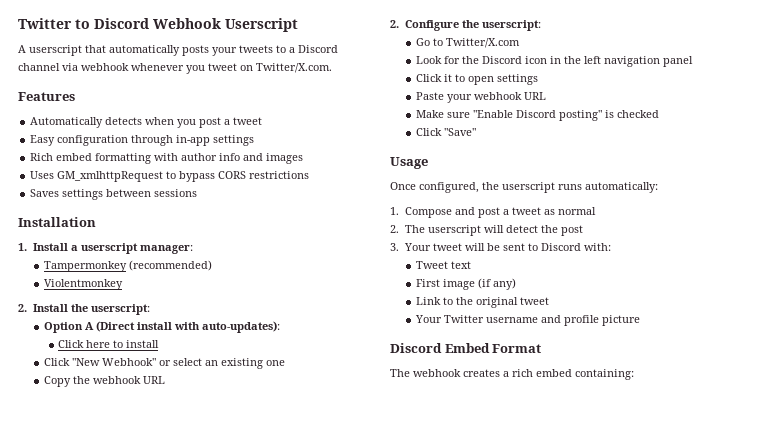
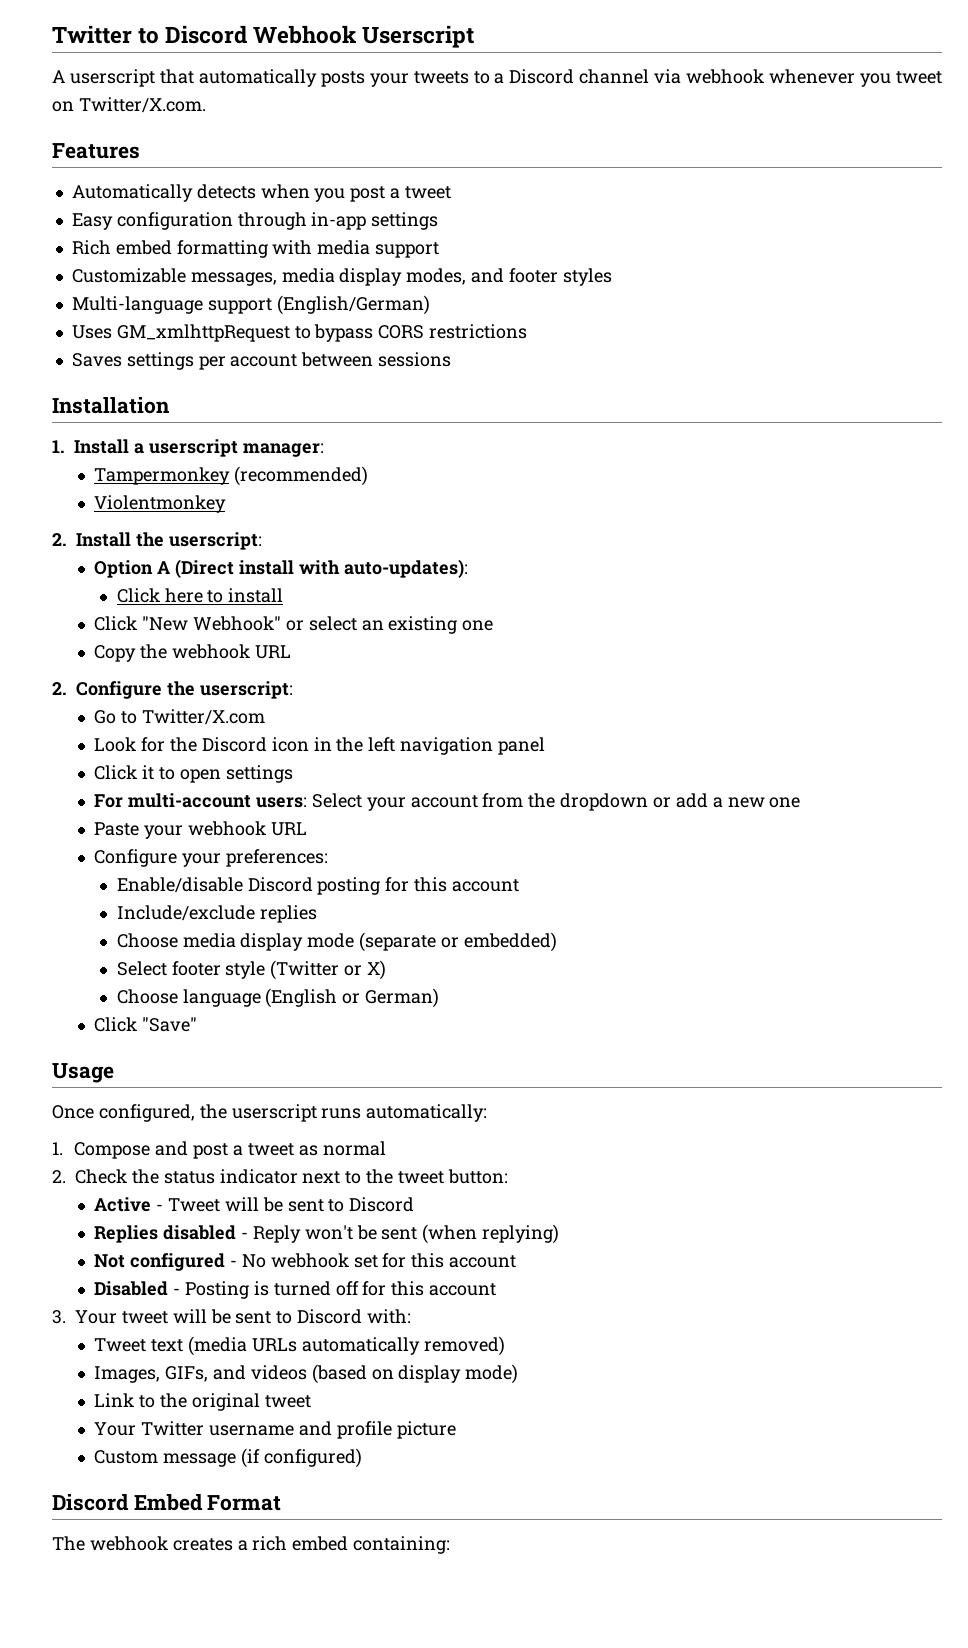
[181,153,304,164] author info and images -> [317,240,440,258] [71,268,612,286] [71,295,430,315] media support // Customizable messages, media display modes, and footer styles // Multi-language support (English/German)
(104, 194) none -> [198,354,298,370] per account
[416,92,547,103] [416,110,660,121] Paste your webhook URL // Make sure "Enable Discord posting" is checked -> [94,793,801,811] [94,821,307,839] [94,849,328,867] [116,877,519,895] [116,905,317,923] [116,932,557,952] [116,960,386,980] [116,988,440,1008] For multi-account users: Select your account from the dropdown or add a new one // Paste your webhook URL // Configure your preferences: // Enable/disable Discord posting for this account // Include/exclude replies // Choose media display mode (separate or embedded) // Select footer style (Twitter or X) // Choose language (English or German)
[404,225,583,236] The userscript will detect the post -> [75,1169,508,1184] [94,1197,415,1212] [94,1224,560,1244] [94,1253,517,1271] [94,1281,497,1299] Check the status indicator next to the tweet button: // Active - Tweet will be sent to Discord // Replies disabled - Reply won't be sent (when replying) // Not configured - No webhook set for this account // Disabled - Posting is turned off for this account
[416,278,517,290] // First image (if any) -> [187,1336,505,1356] [94,1364,519,1384] (media URLs automatically removed) // Images, GIFs, and videos (based on display mode)
(641, 320) none -> [94,1448,362,1468] // Custom message (if configured)

